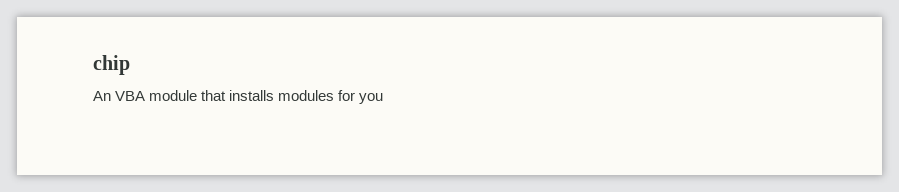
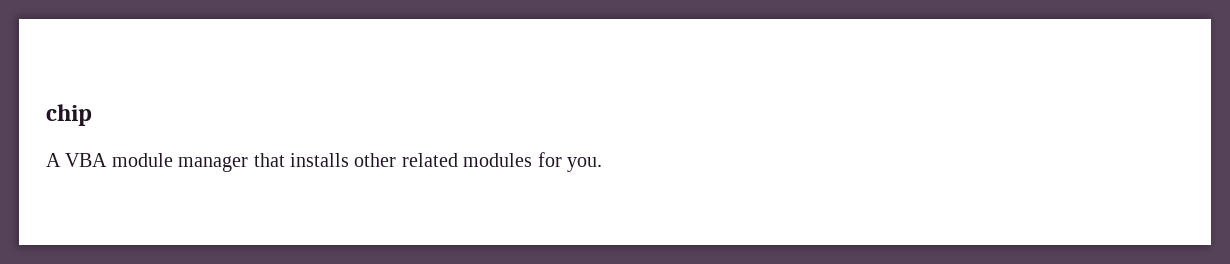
[93,91,111,101] An -> [46,153,61,167] A
(198, 95) none -> [178,156,249,172] manager
(275, 95) none -> [354,153,458,167] other related
[359,93,384,104] you -> [566,157,602,172] you.

